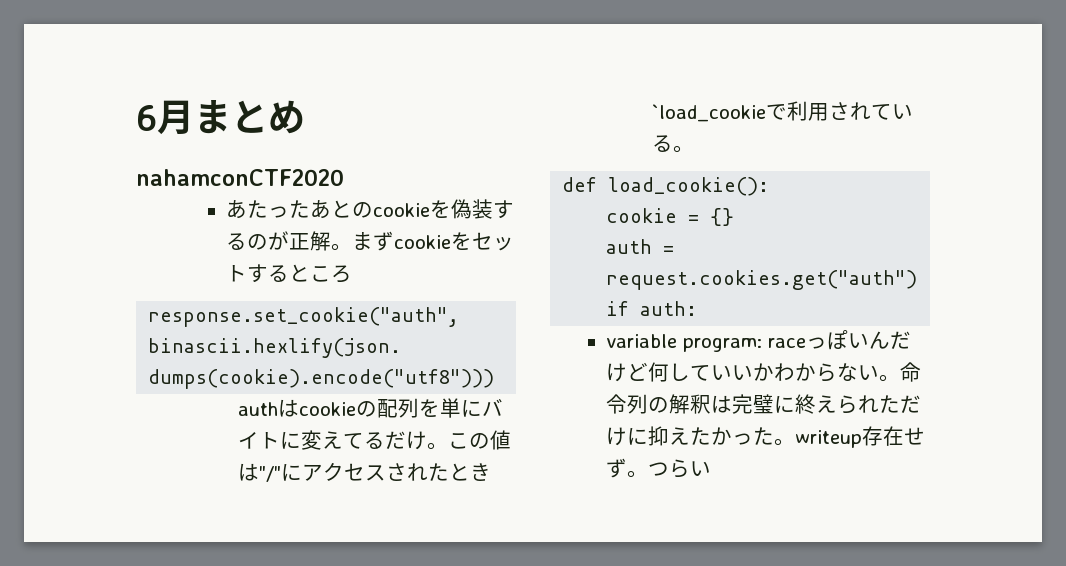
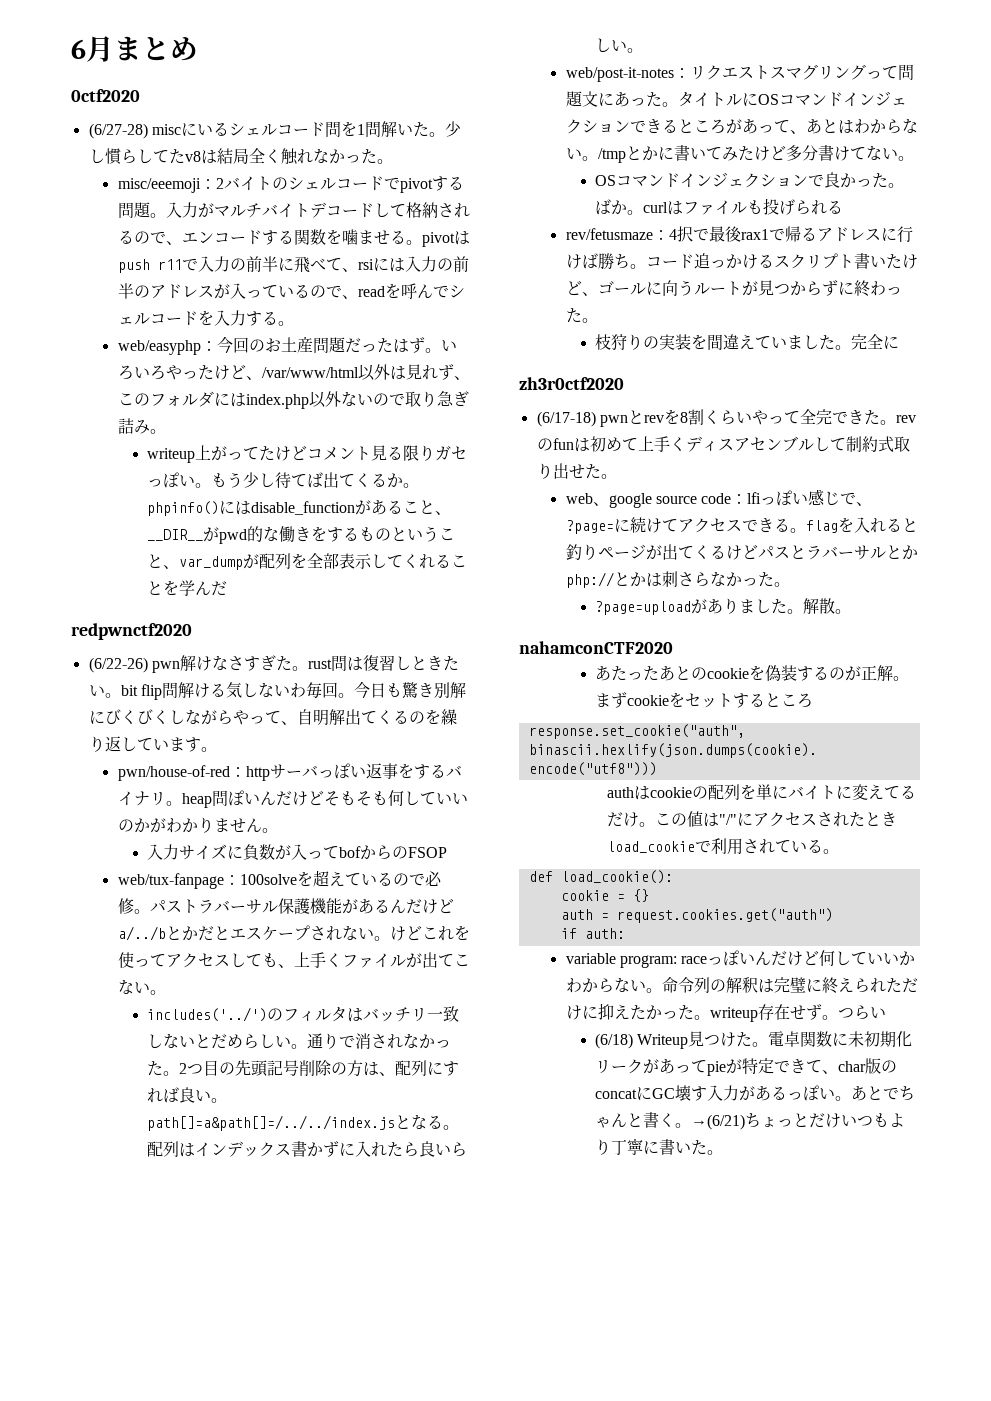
(305, 117) none -> [71,89,140,102] [88,121,461,139] [88,148,393,165] [117,176,464,193] [117,202,470,219] [117,229,470,247] [117,256,469,273] [117,283,465,299] [117,310,294,326] [117,336,457,355] [117,364,470,381] [117,391,469,409] [117,418,166,434] [147,445,468,463] [147,472,420,488] [147,500,452,516] [147,526,456,544] [147,553,468,570] [147,580,228,596] [71,623,192,640] [88,655,459,673] [88,681,466,700] [88,709,457,726] [88,736,217,752] [117,763,462,781] [117,790,468,808] [117,817,278,833] [147,844,448,861] [117,870,442,889] [117,898,454,914] [117,925,470,941] [117,952,470,968] [117,979,166,995] [147,1006,460,1022] [147,1033,452,1049] [147,1060,460,1077] [147,1087,228,1103] [147,1114,460,1131] [147,1141,468,1157] [595,38,644,53] [565,64,914,82] [565,91,907,107] [565,118,918,134] [565,145,914,163] [595,172,905,188] [595,198,844,215] [565,226,913,243] [565,253,918,270] [565,280,902,297] [565,308,598,323] [595,334,900,350] [519,377,624,390] [536,409,916,427] [536,436,910,452] [536,463,617,479] [565,489,873,508] [565,517,918,534] [565,544,918,560] [565,571,790,588] [595,598,852,615] // 0ctf2020 // (6/27-28) miscにいるシェルコード問を1問解いた。少し慣らしてたv8は結局全く触れなかった。 // misc/eeemoji：2バイトのシェルコードでpivotする問題。入力がマルチバイトデコードして格納されるので、エンコードする関数を噛ませる。pivotはpush r11で入力の前半に飛べて、rsiには入力の前半のアドレスが入っているので、readを呼んでシェルコードを入力する。 // web/easyphp：今回のお土産問題だったはず。いろいろやったけど、/var/www/html以外は見れず、このフォルダにはindex.php以外ないので取り急ぎ詰み。 // writeup上がってたけどコメント見る限りガセっぽい。もう少し待てば出てくるか。phpinfo()にはdisable_functionがあること、__DIR__がpwd的な働きをするものということ、var_dumpが配列を全部表示してくれることを学んだ // redpwnctf2020 // (6/22-26) pwn解けなさすぎた。rust問は復習しときたい。bit flip問解ける気しないわ毎回。今日も驚き別解にびくびくしながらやって、自明解出てくるのを繰り返しています。 // pwn/house-of-red：httpサーバっぽい返事をするバイナリ。heap問ぽいんだけどそもそも何していいのかがわかりません。 // 入力サイズに負数が入ってbofからのFSOP // web/tux-fanpage：100solveを超えているので必修。パストラバーサル保護機能があるんだけどa/../bとかだとエスケープされない。けどこれを使ってアクセスしても、上手くファイルが出てこない。 // includes('../')のフィルタはバッチリ一致しないとだめらしい。通りで消されなかった。2つ目の先頭記号削除の方は、配列にすれば良い。path[]=a&path[]=/../../index.jsとなる。配列はインデックス書かずに入れたら良いらしい。 // web/post-it-notes：リクエストスマグリングって問題文にあった。タイトルにOSコマンドインジェクションできるところがあって、あとはわからない。/tmpとかに書いてみたけど多分書けてない。 // OSコマンドインジェクションで良かった。ばか。curlはファイルも投げられる // rev/fetusmaze：4択で最後rax1で帰るアドレスに行けば勝ち。コード追っかけるスクリプト書いたけど、ゴールに向うルートが見つからずに終わった。 // 枝狩りの実装を間違えていました。完全に // zh3r0ctf2020 // (6/17-18) pwnとrevを8割くらいやって全完できた。revのfunは初めて上手くディスアセンブルして制約式取り出せた。 // web、google source code：lfiっぽい感じで、?page=に続けてアクセスできる。flagを入れると釣りページが出てくるけどパスとラバーサルとかphp://とかは刺さらなかった。 // ?page=uploadがありました。解散。
[651,104,766,122] `load_cookie -> [606,841,695,853] load_cookie
(712, 468) none -> [595,1031,913,1049] [595,1058,898,1076] [595,1085,916,1101] [595,1112,906,1130] [595,1138,724,1155] // (6/18) Writeup見つけた。電卓関数に未初期化リークがあってpieが特定できて、char版のconcatにGC壊す入力があるっぽい。あとでちゃんと書く。→(6/21)ちょっとだけいつもより丁寧に書いた。

